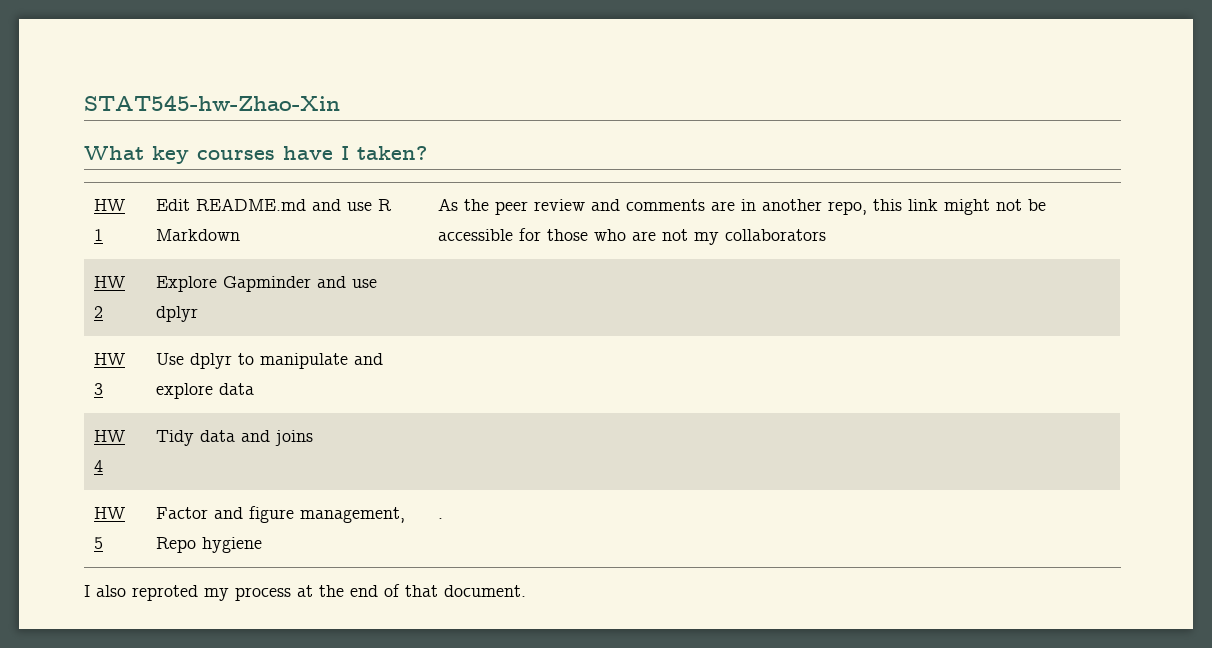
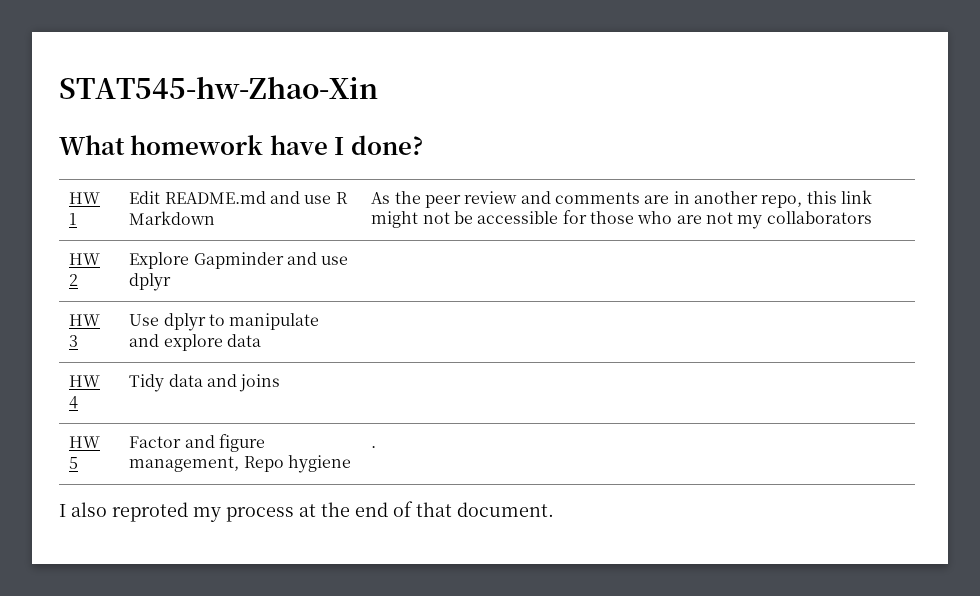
[152,146,275,164] key courses -> [130,135,264,155] homework
[357,146,427,160] taken? -> [350,135,423,155] done?

